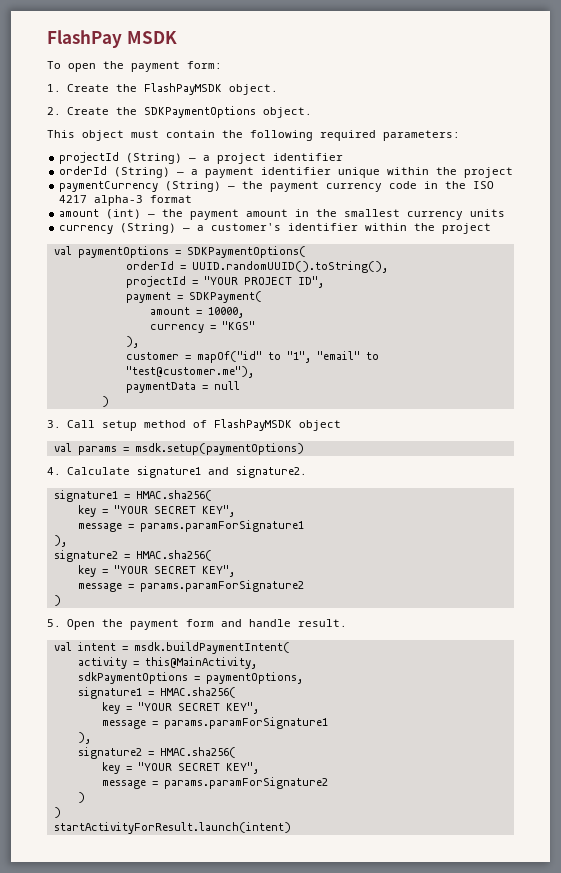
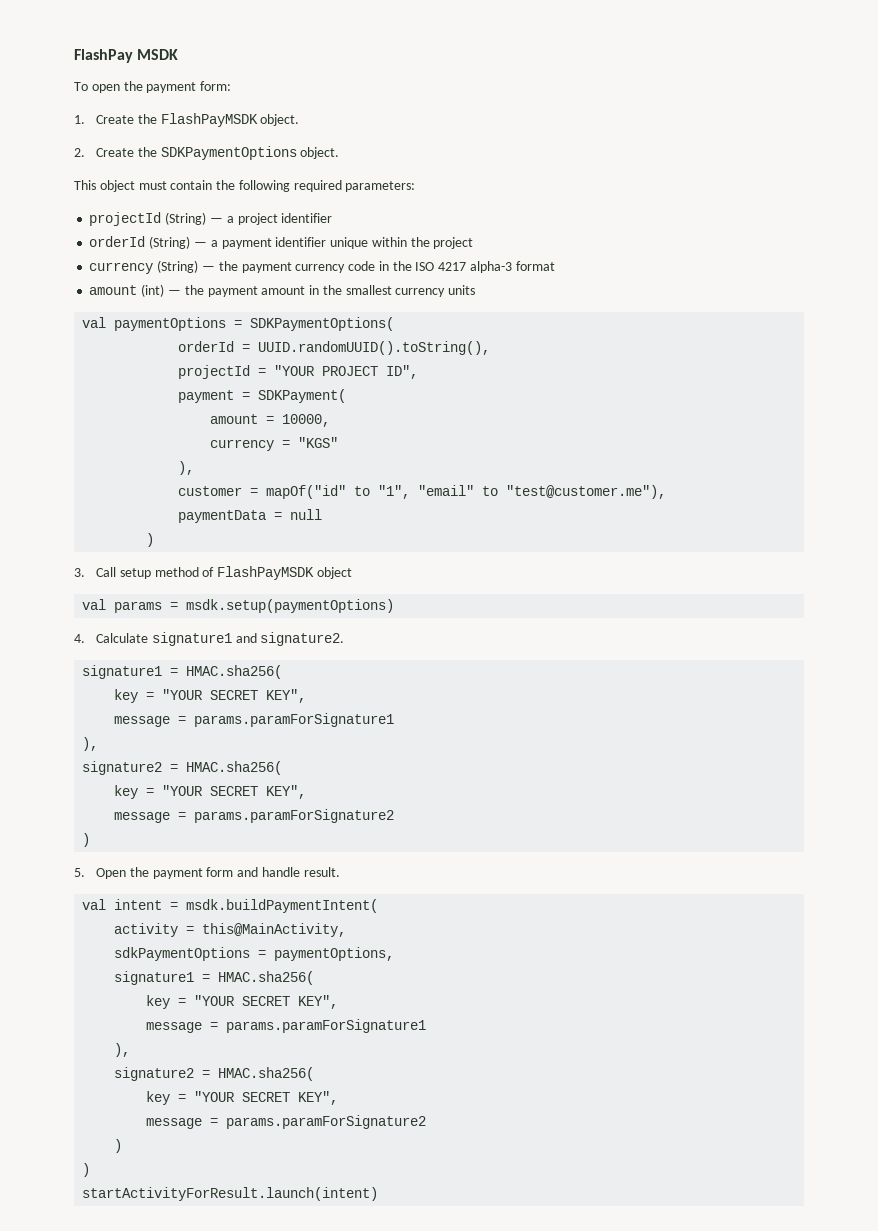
[59,181,159,192] paymentCurrency -> [89,262,154,274] currency
[59,223,492,234] // currency (String) — a customer's identifier within the project -> (476, 290) none

